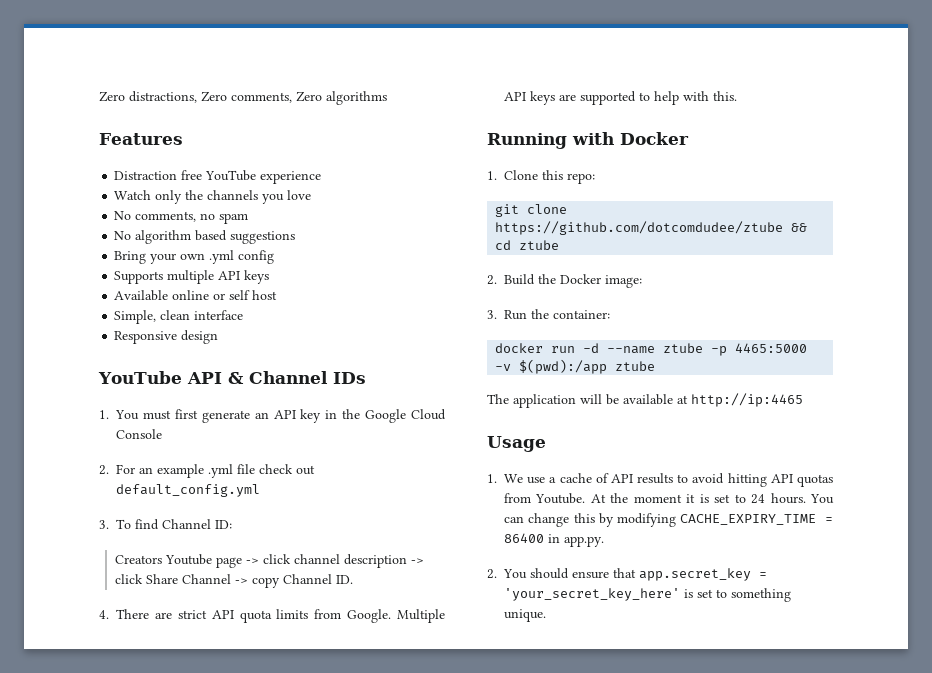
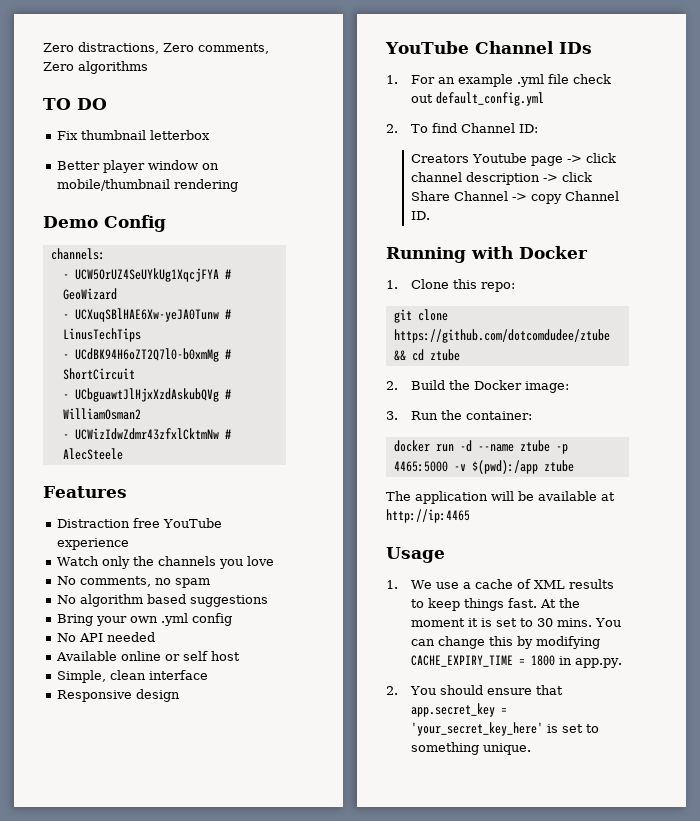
(387, 98) none -> [43,98,107,110] [57,130,211,140] [57,160,220,173] [57,179,239,192] [43,215,166,232] [50,248,105,260] [62,268,231,282] [62,288,117,300] [62,308,231,322] [62,328,141,342] [62,348,231,362] [62,368,135,380] [62,388,231,402] [62,408,141,420] [62,428,231,440] [62,448,123,460] // TO DO // Fix thumbnail letterbox // Better player window on mobile/thumbnail rendering // Demo Config // channels: // - UCW5OrUZ4SeUYkUg1XqcjFYA # GeoWizard // - UCXuqSBlHAE6Xw-yeJA0Tunw # LinusTechTips // - UCdBK94H6oZT2Q7l0-b0xmMg # ShortCircuit // - UCbguawtJlHjxXzdAskubQVg # WilliamOsman2 // - UCWizIdwZdmr43zfxlCktmNw # AlecSteele
[114,270,270,284] Supports multiple API keys -> [57,632,156,642] No API needed
[186,372,244,384] API & -> (469, 47) none
[115,409,446,423] [116,429,162,439] [99,465,109,475] You must first generate an API key in the Google Cloud Console // 2. -> (398, 79) none
[99,520,109,529] 3. -> [386,124,398,133] 2.
[99,609,445,623] [504,91,737,105] // 4. There are strict API quota limits from Google. Multiple API keys are supported to help with this. -> (430, 215) none
[610,474,633,483] API -> [533,580,565,589] XML
[692,473,833,487] [504,493,586,504] avoid hitting API quotas from Youtube. -> [427,598,537,611] keep things fast.
[751,493,806,504] 24 hours. -> [536,618,592,627] 30 mins.
[504,533,544,543] 86400 -> [530,655,555,666] 1800

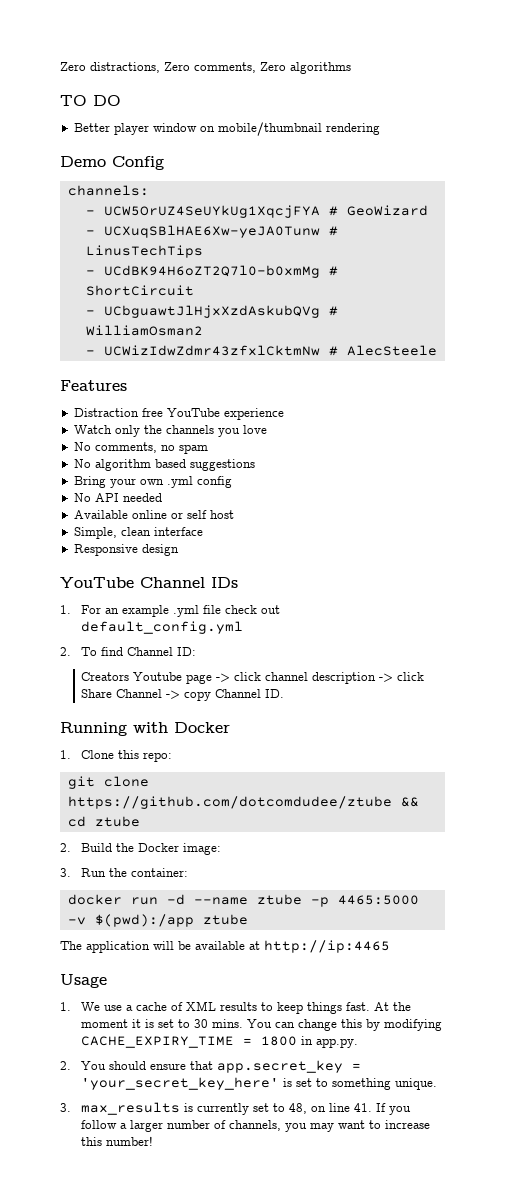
[57,130,211,140] // Fix thumbnail letterbox -> (121, 100) none
(531, 749) none -> [60,1102,412,1115] [81,1120,431,1132] [81,1136,154,1146] // 3. max_results is currently set to 48, on line 41. If you follow a larger number of channels, you may want to increase this number!

